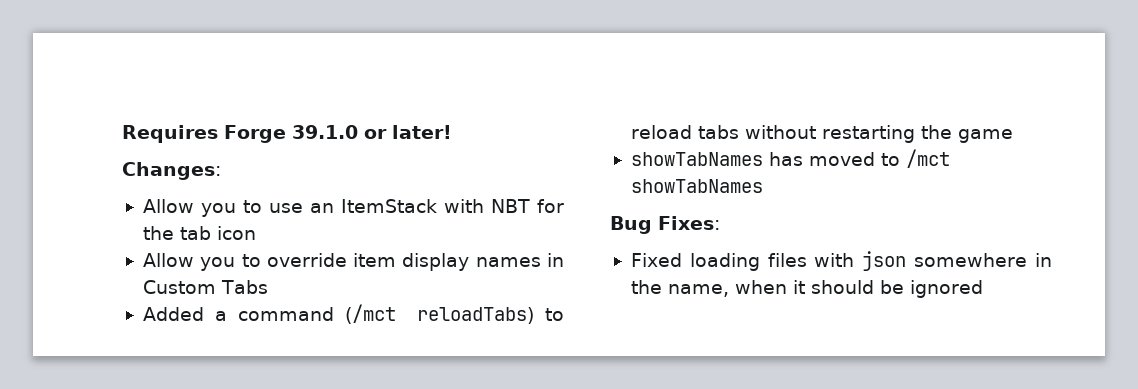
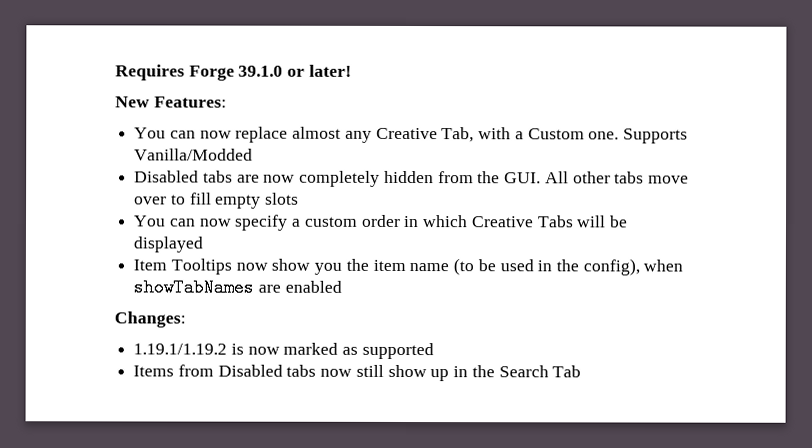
[122,162,221,180] [142,199,564,217] [142,226,256,240] [142,253,564,271] [142,280,268,294] [142,304,564,324] [630,125,1013,143] [630,149,950,168] [630,179,763,193] [610,216,720,234] [630,251,1052,271] [630,280,983,298] Changes: // Allow you to use an ItemStack with NBT for the tab icon // Allow you to override item display names in Custom Tabs // Added a command (/mct reloadTabs) to reload tabs without restarting the game // showTabNames has moved to /mct showTabNames // Bug Fixes: // Fixed loading files with json somewhere in the name, when it should be ignored -> [115,96,227,108] [134,126,688,144] [134,148,254,161] [134,170,689,187] [134,192,300,209] [133,214,628,231] [133,236,204,253] [133,258,684,276] [133,278,342,297] [114,311,186,328] [133,342,434,360] [133,364,582,382] New Features: // You can now replace almost any Creative Tab, with a Custom one. Supports Vanilla/Modded // Disabled tabs are now completely hidden from the GUI. All other tabs move over to fill empty slots // You can now specify a custom order in which Creative Tabs will be displayed // Item Tooltips now show you the item name (to be used in the config), when showTabNames are enabled // Changes: // 1.19.1/1.19.2 is now marked as supported // Items from Disabled tabs now still show up in the Search Tab

